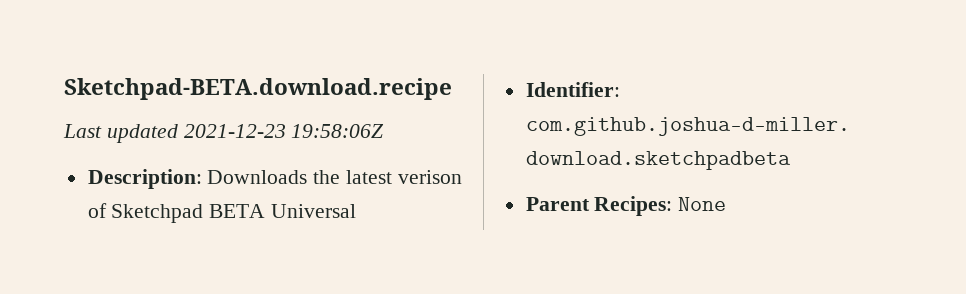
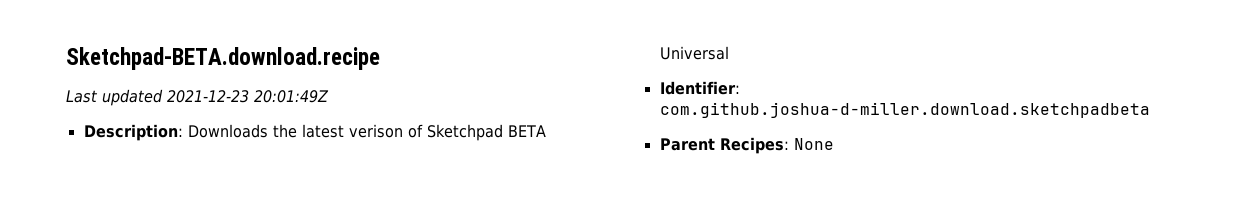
[291,124,385,138] 19:58:06Z -> [254,90,329,103] 20:01:49Z

